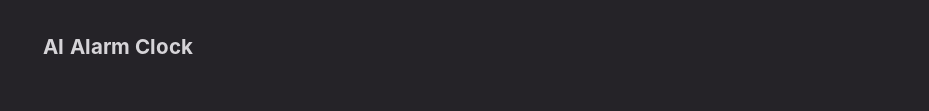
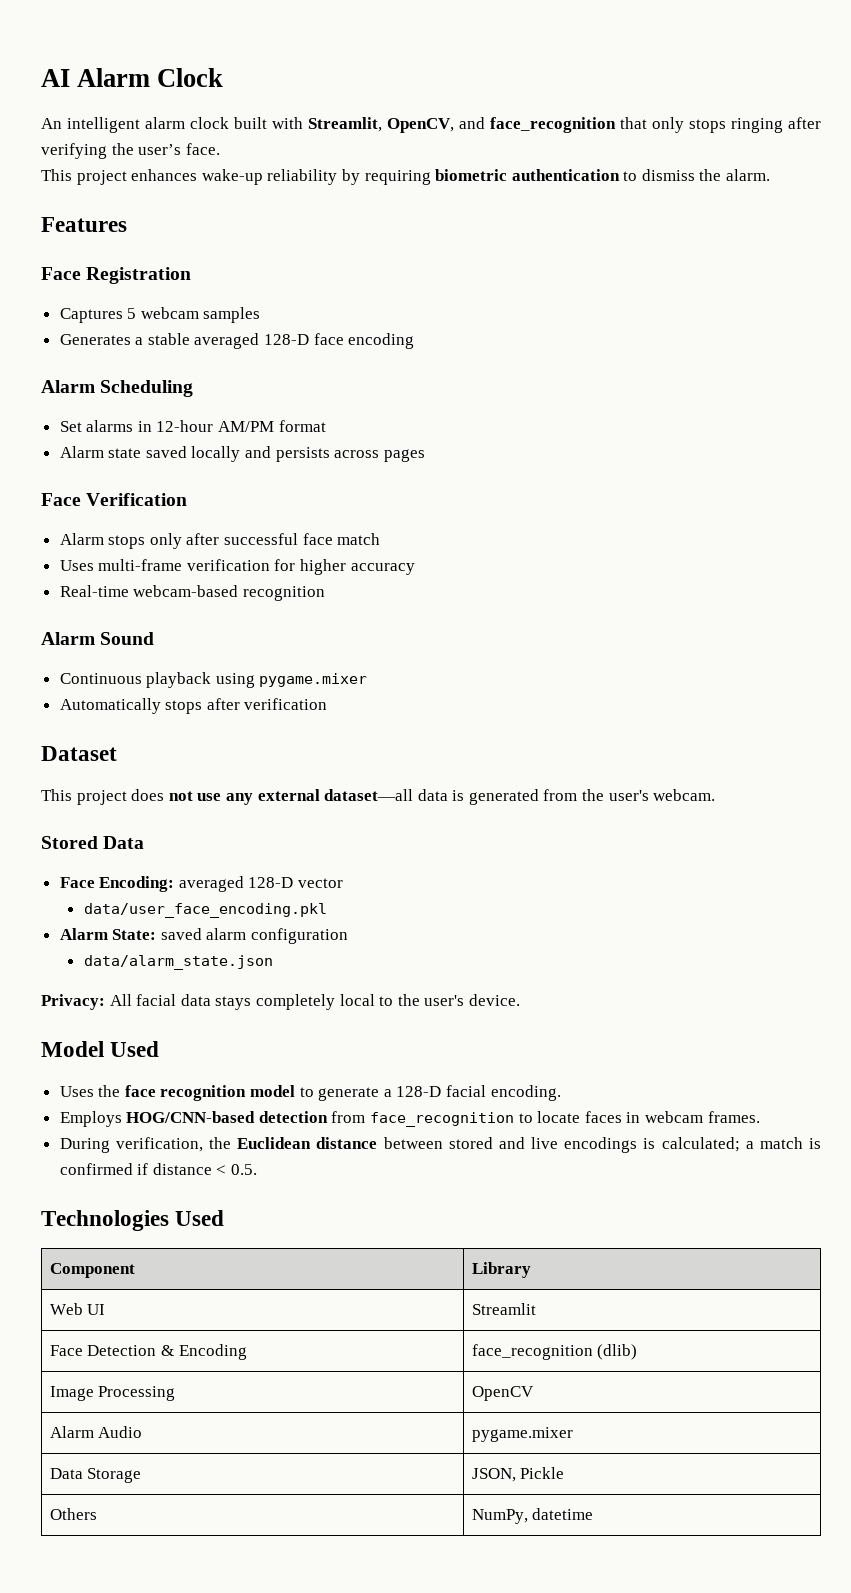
(194, 46) none -> [41,117,821,133] [41,143,220,159] [41,169,771,185] [41,217,127,232] [41,267,192,284] [59,307,261,323] [59,333,415,349] [41,380,194,397] [59,420,326,432] [59,446,425,462] [41,493,188,506] [59,533,381,549] [59,559,415,575] [59,585,325,601] [41,632,155,645] [59,672,368,688] [59,698,328,714] [41,746,117,761] [41,789,716,805] [41,836,145,849] [59,876,344,892] [83,903,327,918] [59,928,349,944] [83,955,273,970] [41,994,520,1010] [41,1041,160,1057] [59,1085,561,1101] [59,1111,760,1127] [59,1137,821,1153] [59,1163,258,1175] [41,1210,225,1231] [49,1263,135,1278] [471,1262,531,1278] [49,1303,106,1315] [471,1303,536,1315] [49,1344,247,1360] [471,1344,638,1360] [49,1386,176,1401] [471,1386,534,1401] [49,1426,143,1438] [471,1427,573,1442] [49,1468,142,1483] [471,1467,565,1482] [49,1508,97,1520] [471,1508,594,1524] // An intelligent alarm clock built with Streamlit, OpenCV, and face_recognition that only stops ringing after verifying the user’s face. // This project enhances wake-up reliability by requiring biometric authentication to dismiss the alarm. // Features // Face Registration // Captures 5 webcam samples // Generates a stable averaged 128-D face encoding // Alarm Scheduling // Set alarms in 12-hour AM/PM format // Alarm state saved locally and persists across pages // Face Verification // Alarm stops only after successful face match // Uses multi-frame verification for higher accuracy // Real-time webcam-based recognition // Alarm Sound // Continuous playback using pygame.mixer // Automatically stops after verification // Dataset // This project does not use any external dataset—all data is generated from the user's webcam. // Stored Data // Face Encoding: averaged 128-D vector // data/user_face_encoding.pkl // Alarm State: saved alarm configuration // data/alarm_state.json // Privacy: All facial data stays completely local to the user's device. // Model Used // Uses the face recognition model to generate a 128-D facial encoding. // Employs HOG/CNN-based detection from face_recognition to locate faces in webcam frames. // During verification, the Euclidean distance between stored and live encodings is calculated; a match is confirmed if distance < 0.5. // Technologies Used // Component | Library // Web UI | Streamlit // Face Detection & Encoding | face_recognition (dlib) // Image Processing | OpenCV // Alarm Audio | pygame.mixer // Data Storage | JSON, Pickle // Others | NumPy, datetime

